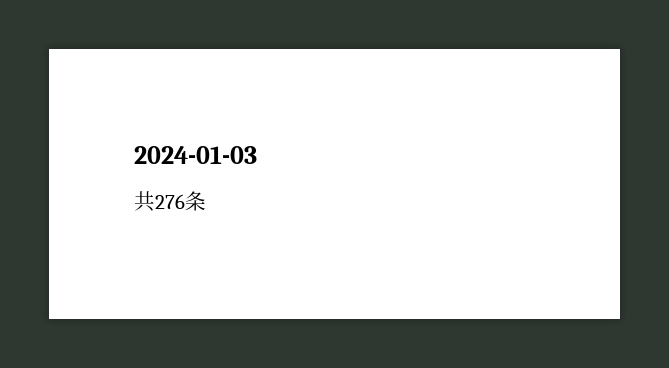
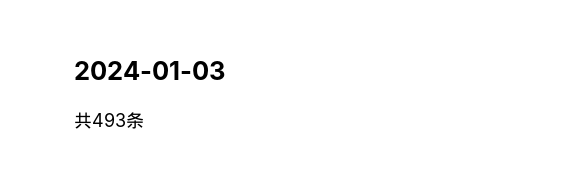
[155,194,185,209] 276 -> [92,112,126,127] 493

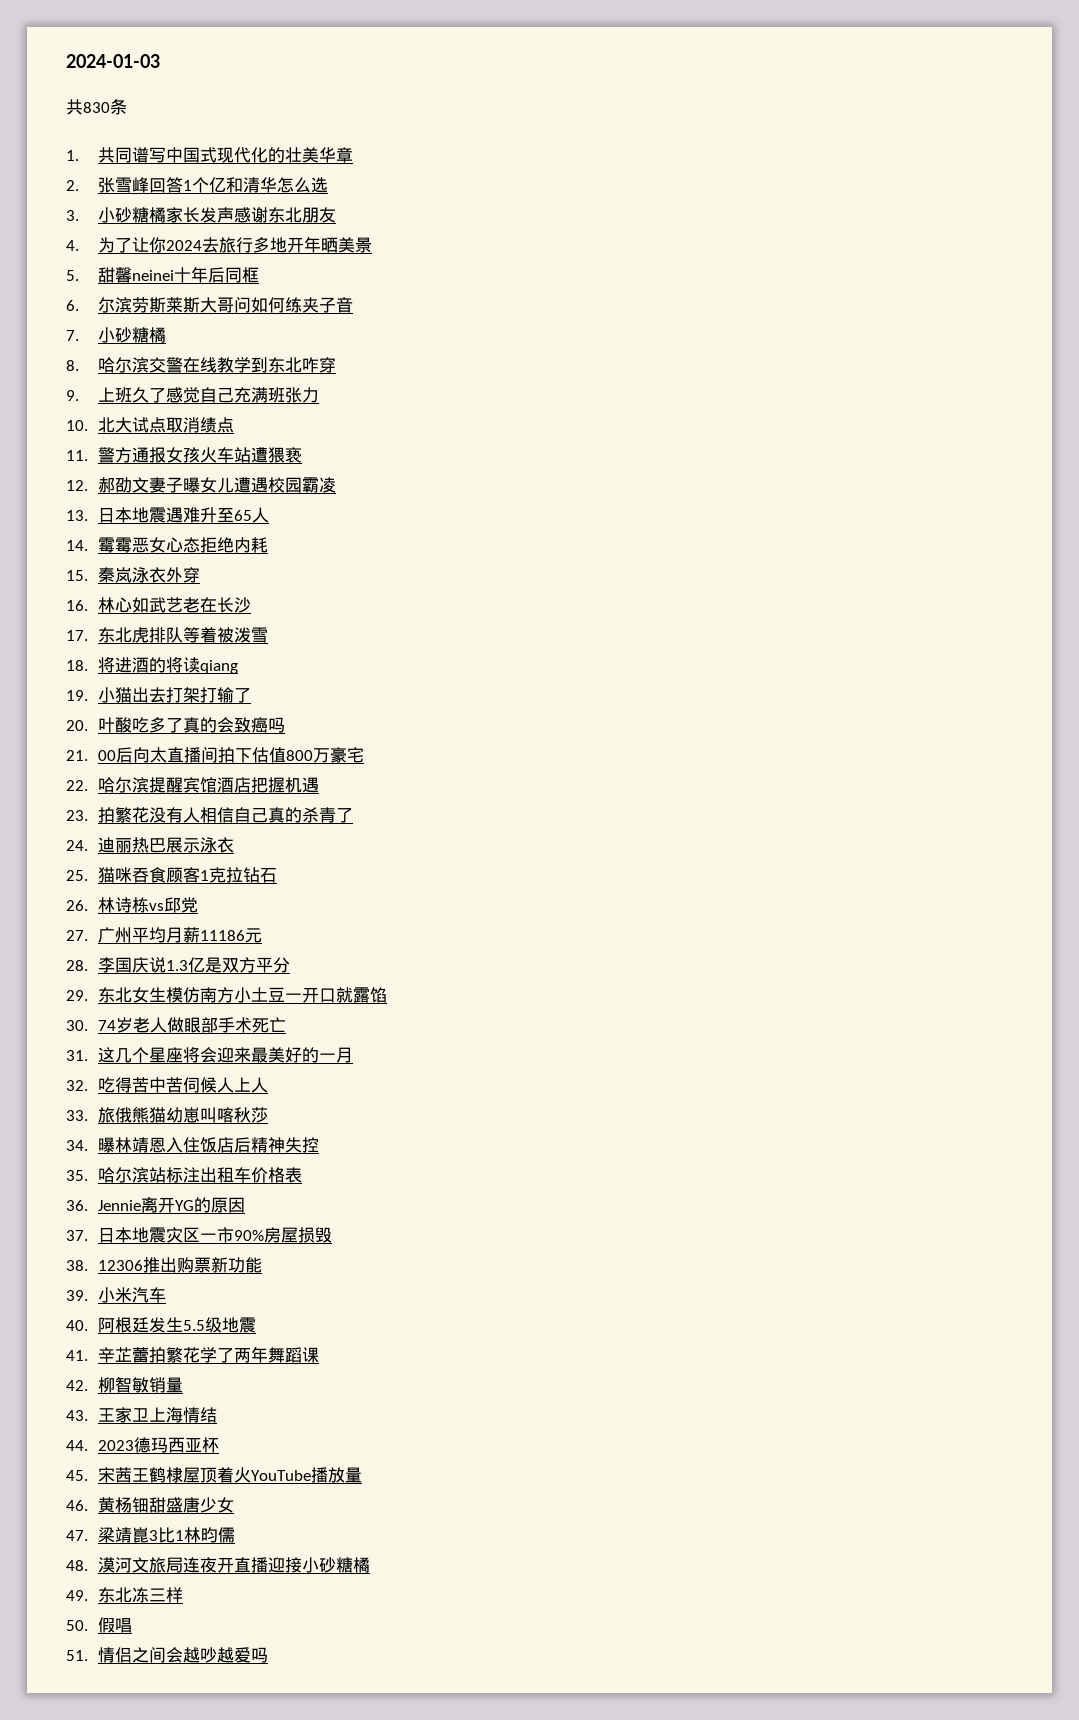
[92,112,126,127] 493 -> [83,102,110,113] 830
(144, 120) none -> [66,147,353,163] [66,177,328,193] [66,207,336,223] [66,236,372,253] [66,266,259,283] [66,297,353,313] [66,327,166,343] [66,357,336,373] [66,387,319,403] [66,417,234,433] [66,447,302,463] [66,477,336,493] [66,507,269,523] [66,537,268,553] [66,567,200,583] [66,597,251,613] [66,627,268,643] [66,657,238,674] [66,687,251,703] [66,717,285,733] [66,747,364,763] [66,777,319,793] [66,807,353,823] [66,837,234,853] [66,867,277,883] [66,897,198,913] [66,927,262,943] [66,957,290,973] [66,987,387,1003] [66,1017,286,1033] [66,1047,353,1063] [66,1077,268,1093] [66,1107,268,1123] [66,1137,319,1153] [66,1167,302,1183] [66,1197,245,1213] [66,1227,332,1243] [66,1257,262,1273] [66,1287,166,1303] [66,1317,256,1333] [66,1346,319,1363] [66,1376,183,1393] [66,1407,217,1423] [66,1437,219,1453] [66,1467,362,1483] [66,1497,234,1513] [66,1527,235,1543] [66,1557,370,1573] [66,1587,183,1603] [66,1617,132,1633] [66,1647,268,1663] // 1.共同谱写中国式现代化的壮美华章 // 2.张雪峰回答1个亿和清华怎么选 // 3.小砂糖橘家长发声感谢东北朋友 // 4.为了让你2024去旅行多地开年晒美景 // 5.甜馨neinei十年后同框 // 6.尔滨劳斯莱斯大哥问如何练夹子音 // 7.小砂糖橘 // 8.哈尔滨交警在线教学到东北咋穿 // 9.上班久了感觉自己充满班张力 // 10.北大试点取消绩点 // 11.警方通报女孩火车站遭猥亵 // 12.郝劭文妻子曝女儿遭遇校园霸凌 // 13.日本地震遇难升至65人 // 14.霉霉恶女心态拒绝内耗 // 15.秦岚泳衣外穿 // 16.林心如武艺老在长沙 // 17.东北虎排队等着被泼雪 // 18.将进酒的将读qiang // 19.小猫出去打架打输了 // 20.叶酸吃多了真的会致癌吗 // 21. 00后向太直播间拍下估值800万豪宅 // 22.哈尔滨提醒宾馆酒店把握机遇 // 23.拍繁花没有人相信自己真的杀青了 // 24.迪丽热巴展示泳衣 // 25.猫咪吞食顾客1克拉钻石 // 26.林诗栋vs邱党 // 27.广州平均月薪11186元 // 28.李国庆说1.3亿是双方平分 // 29.东北女生模仿南方小土豆一开口就露馅 // 30. 74岁老人做眼部手术死亡 // 31.这几个星座将会迎来最美好的一月 // 32.吃得苦中苦伺候人上人 // 33.旅俄熊猫幼崽叫喀秋莎 // 34.曝林靖恩入住饭店后精神失控 // 35.哈尔滨站标注出租车价格表 // 36. Jennie离开YG的原因 // 37.日本地震灾区一市90%房屋损毁 // 38. 12306推出购票新功能 // 39.小米汽车 // 40.阿根廷发生5.5级地震 // 41.辛芷蕾拍繁花学了两年舞蹈课 // 42.柳智敏销量 // 43.王家卫上海情结 // 44. 2023德玛西亚杯 // 45.宋茜王鹤棣屋顶着火YouTube播放量 // 46.黄杨钿甜盛唐少女 // 47.梁靖崑3比1林昀儒 // 48.漠河文旅局连夜开直播迎接小砂糖橘 // 49.东北冻三样 // 50.假唱 // 51.情侣之间会越吵越爱吗

